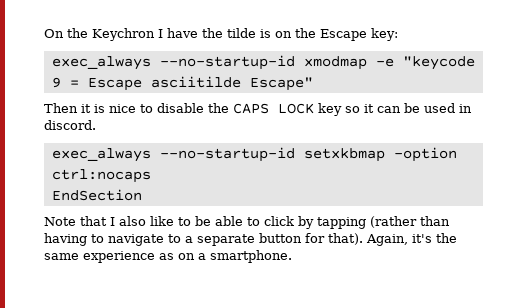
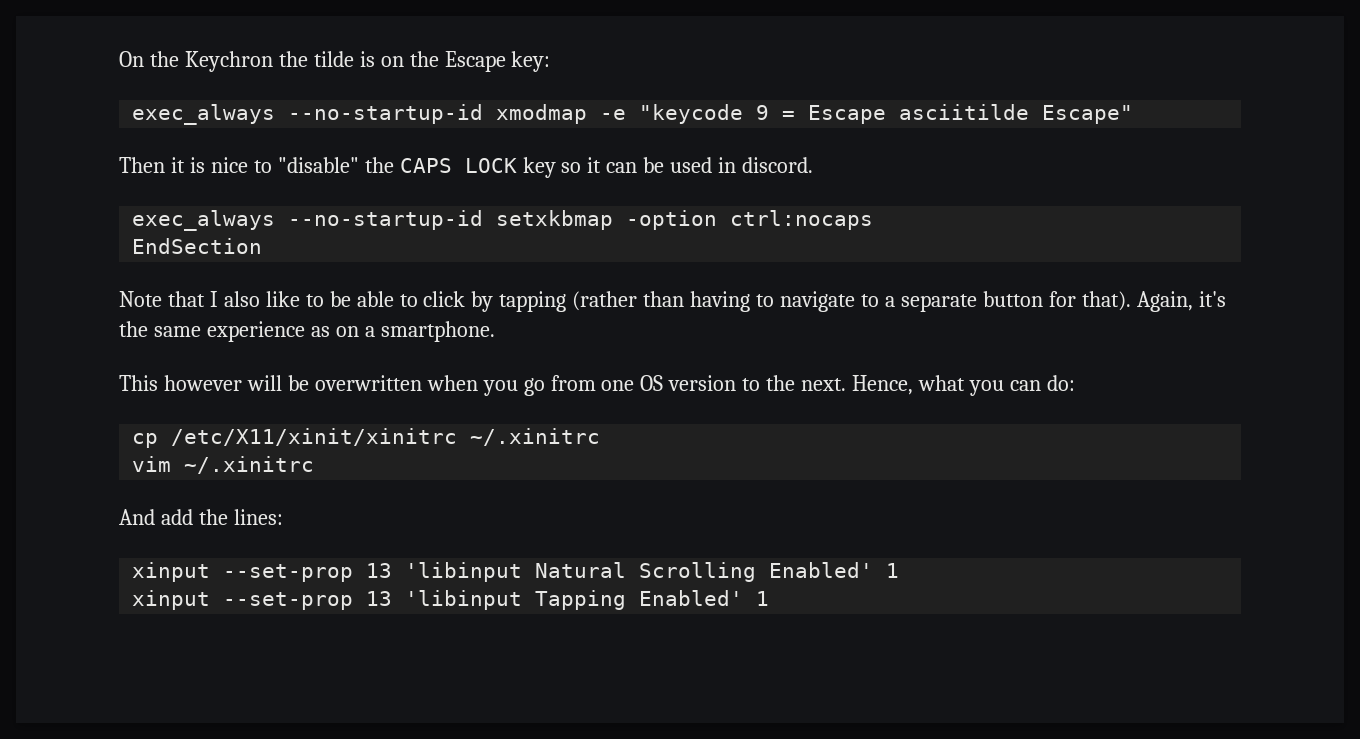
[158,28,198,38] I have -> (273, 61) none
[157,103,204,113] disable -> [277,157,359,173] "disable"
(292, 256) none -> [119,375,1075,396] [132,428,601,448] [132,456,315,474] [119,509,283,525] [132,562,900,582] [132,590,770,610] // This however will be overwritten when you go from one OS version to the next. Hence, what you can do: // cp /etc/X11/xinit/xinitrc ~/.xinitrc // vim ~/.xinitrc // And add the lines: // xinput --set-prop 13 'libinput Natural Scrolling Enabled' 1 // xinput --set-prop 13 'libinput Tapping Enabled' 1

